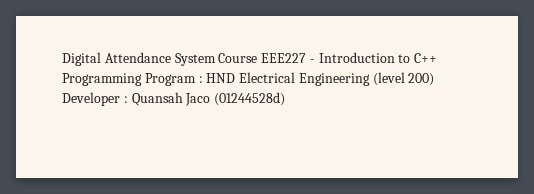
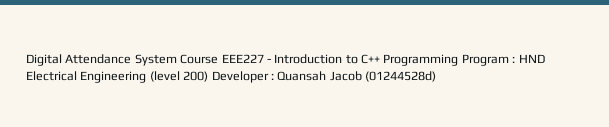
[185,93,211,106] Jaco -> [329,71,362,81] Jacob

